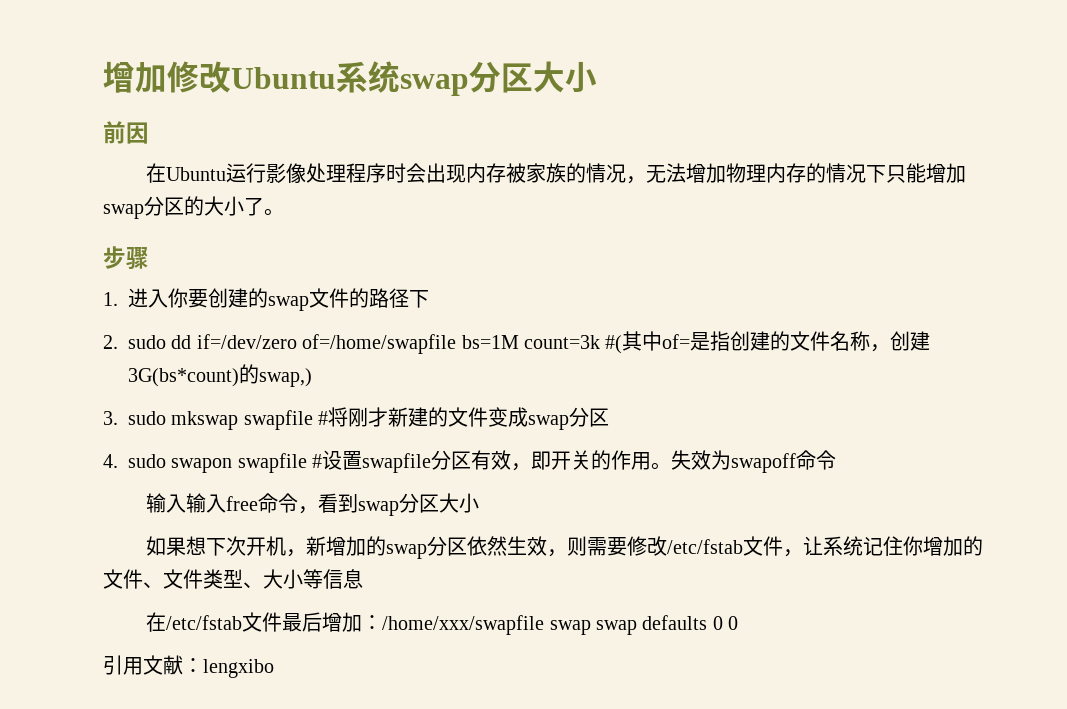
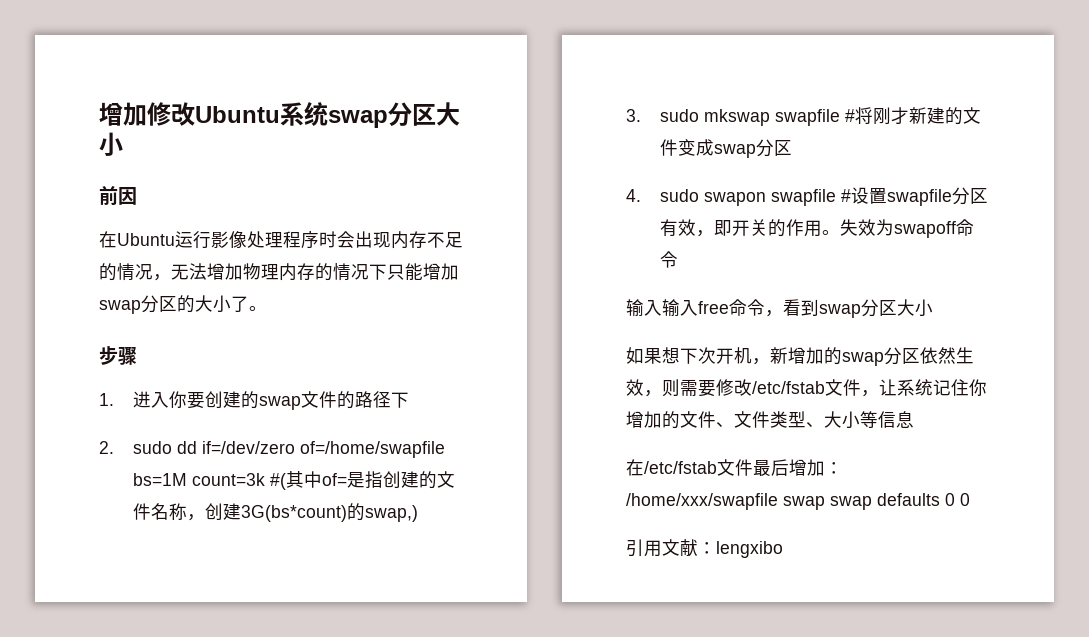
[506,163,567,183] 被家族 -> [427,232,463,248] 不足

